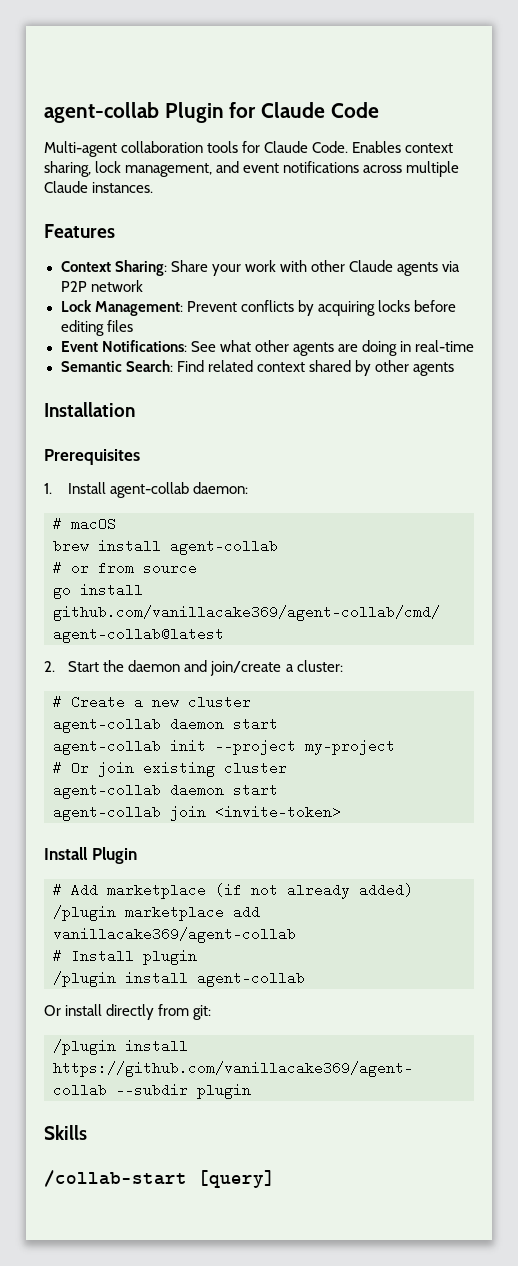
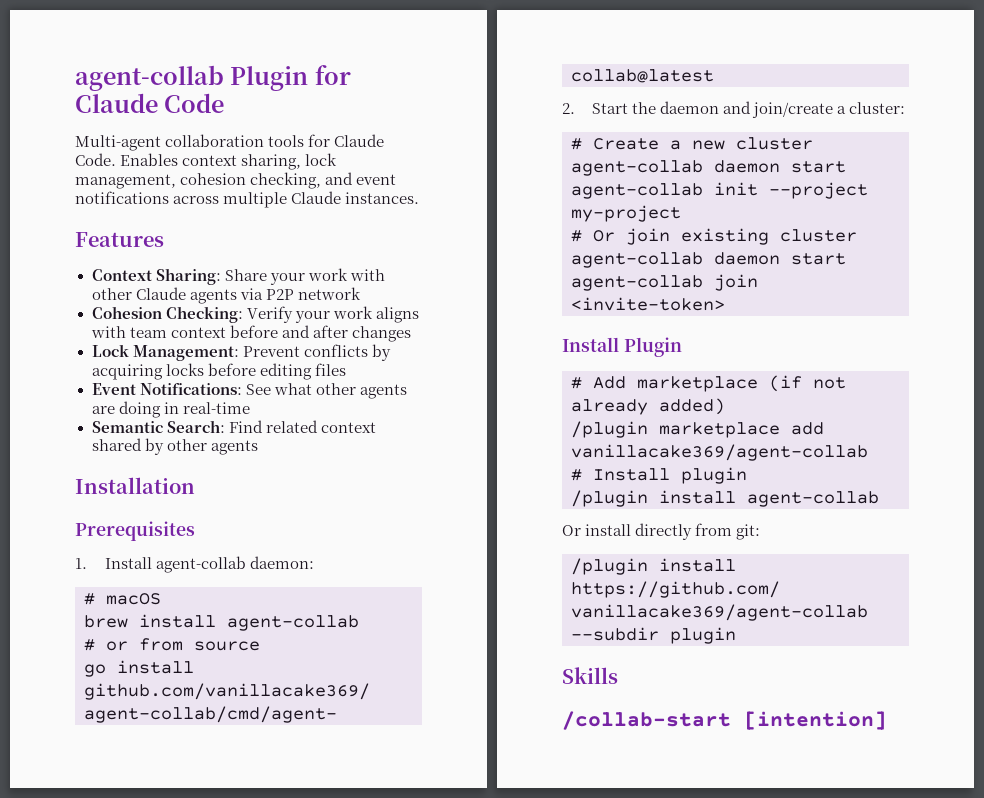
(213, 170) none -> [180,172,322,189] cohesion checking,
(143, 286) none -> [91,306,419,323] [90,325,411,342] // Cohesion Checking: Verify your work aligns with team context before and after changes
[198,1170,275,1188] [query] -> [744,711,887,730] [intention]

